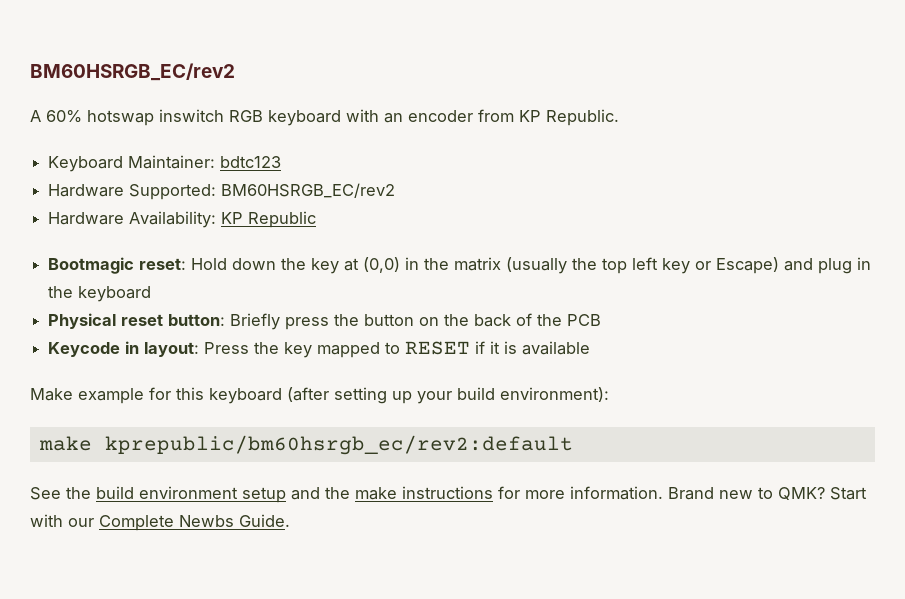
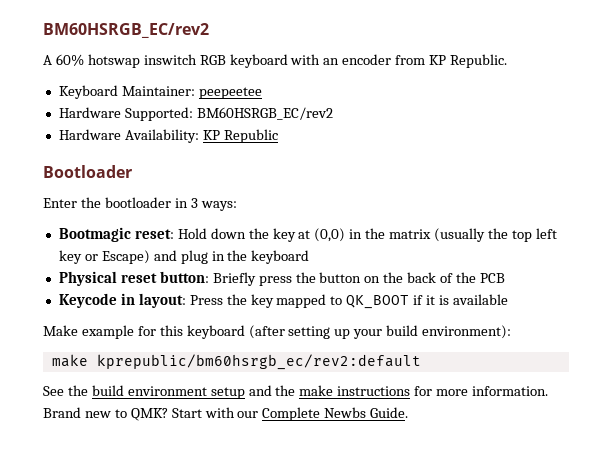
[220,156,282,168] bdtc123 -> [198,87,262,99] peepeetee
(317, 219) none -> [43,165,132,178] [43,197,237,211] // Bootloader // Enter the bootloader in 3 ways:
[405,341,471,355] RESET -> [346,295,410,309] QK_BOOT

